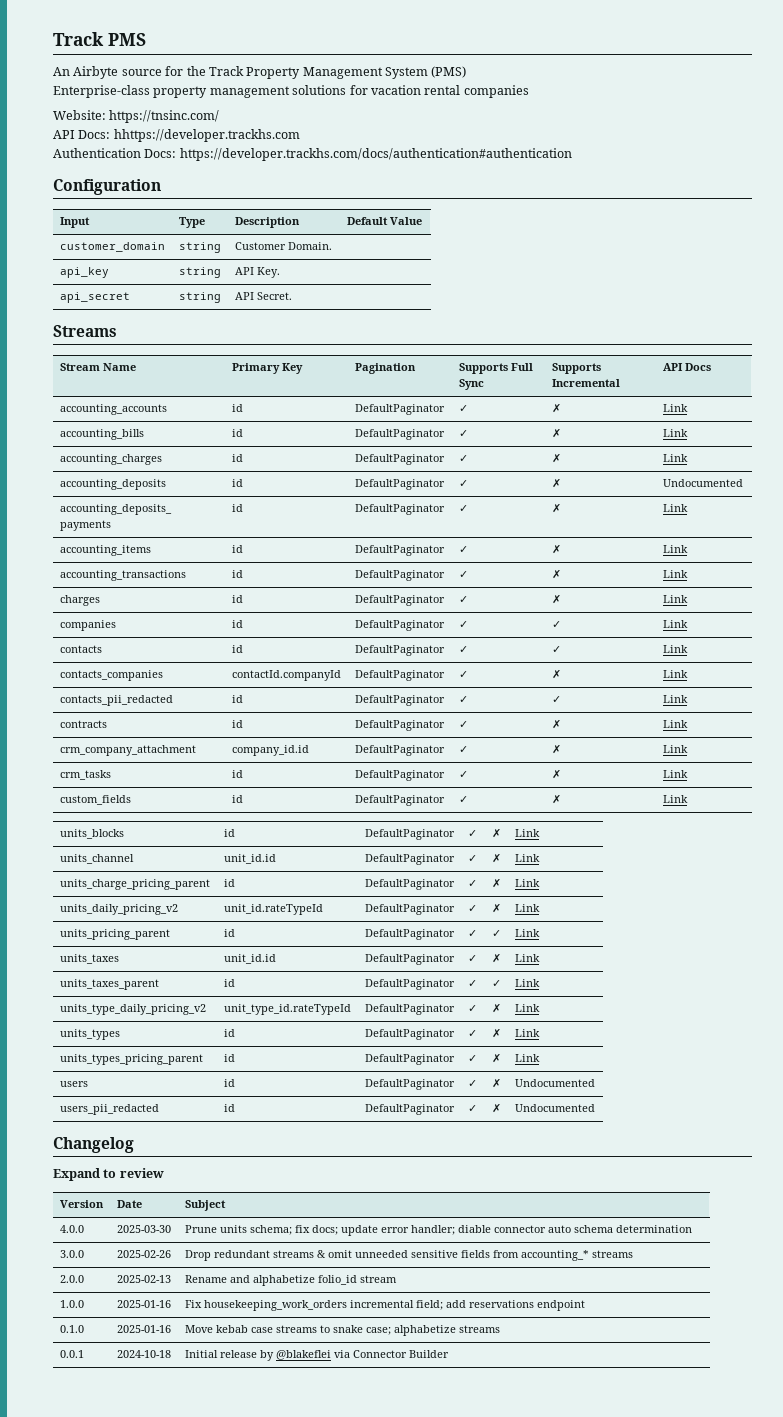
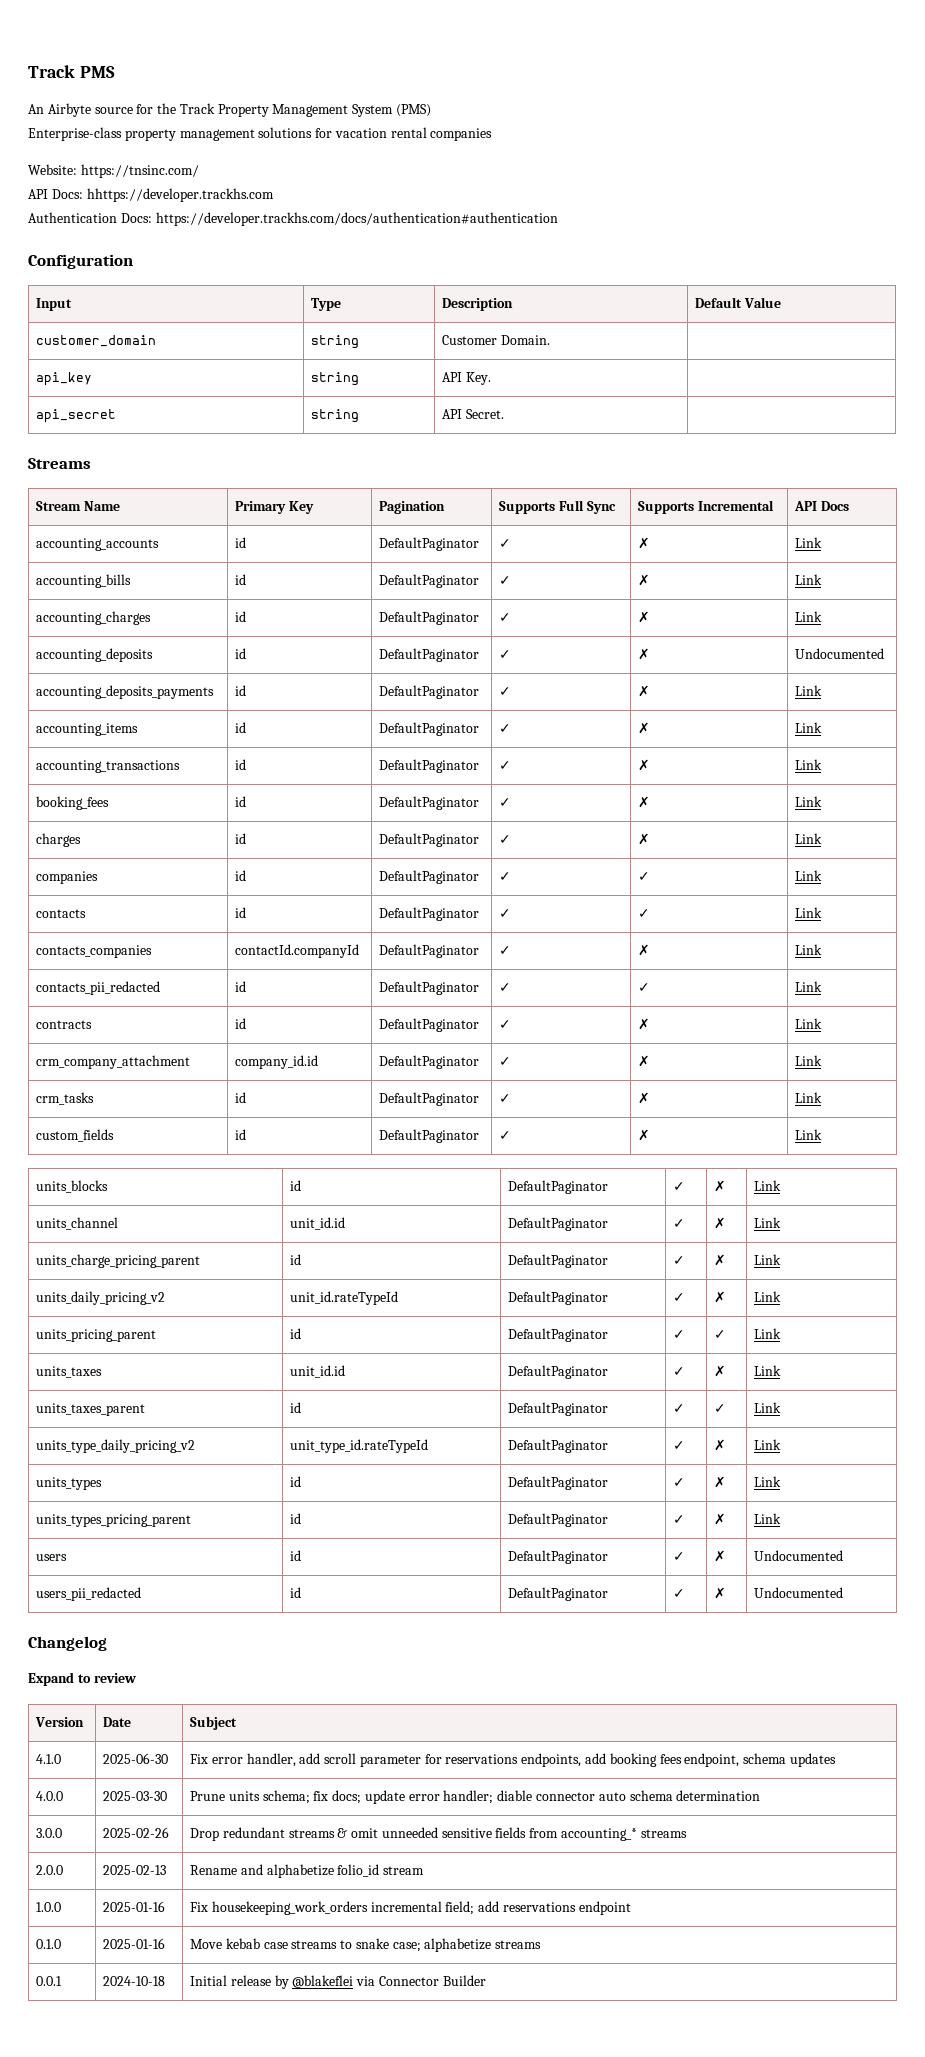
(688, 574) none -> [35,796,109,810] [234,796,246,807] [378,796,479,810] [498,798,511,807] [637,796,650,808] [794,796,822,807] // booking_fees | id | DefaultPaginator | ✓ | ✗ | Link
(226, 1205) none -> [35,1754,61,1764] [102,1753,168,1764] [189,1753,836,1767] // 4.1.0 | 2025-06-30 | Fix error handler, add scroll parameter for reservations endpoints, add booking fees endpoint, schema updates

